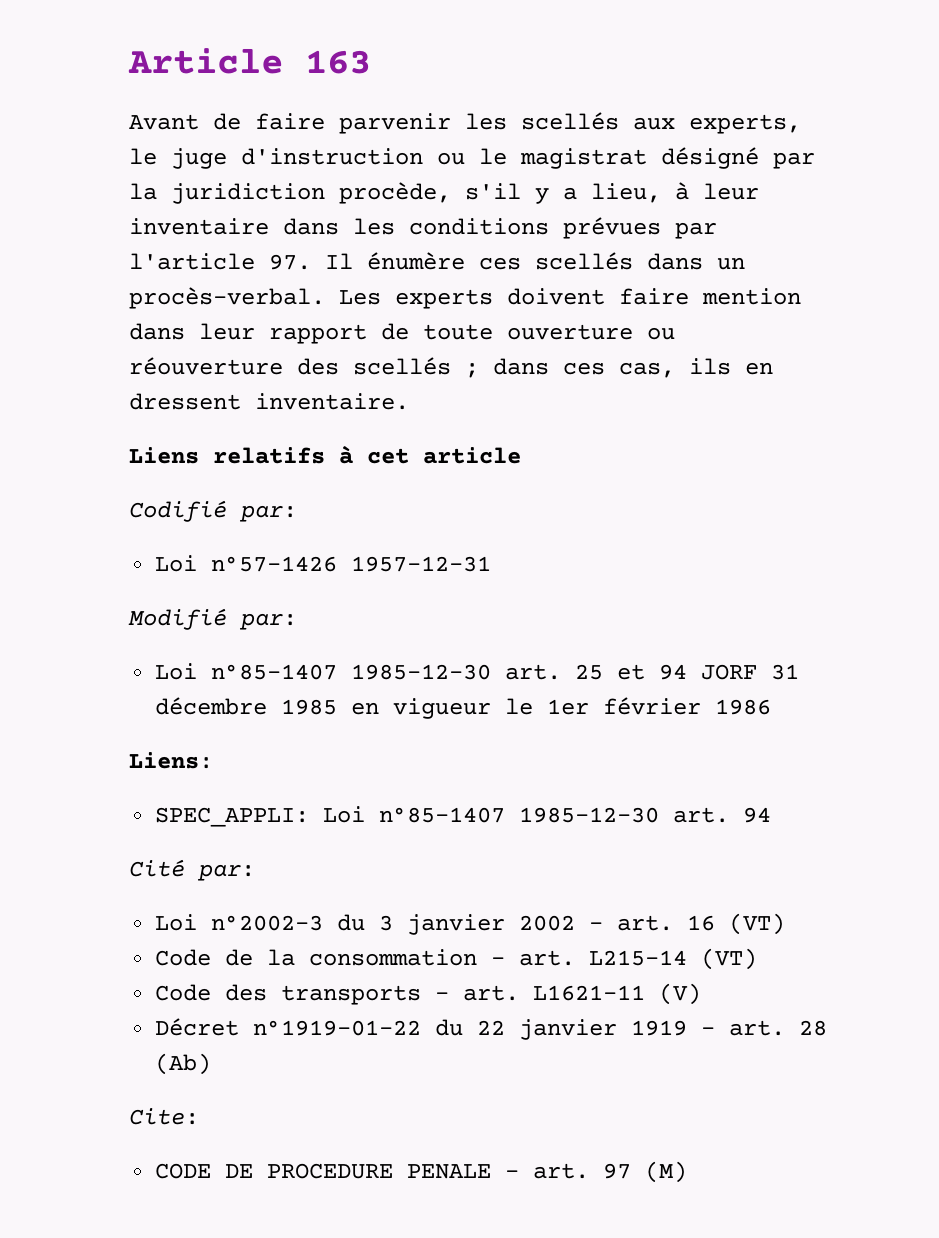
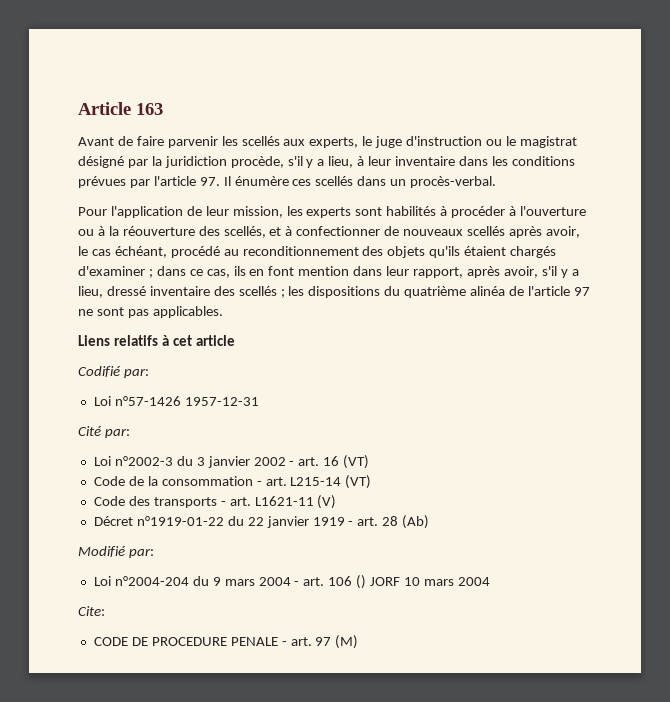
[339,288,801,309] [129,323,675,344] [129,357,773,378] [129,393,409,410] Les experts doivent faire mention dans leur rapport de toute ouverture ou réouverture des scellés ; dans ces cas, ils en dressent inventaire. -> [78,206,586,218] [78,226,580,238] [78,246,557,258] [78,266,579,278] [78,286,590,298] [78,306,223,318] // Pour l'application de leur mission, les experts sont habilités à procéder à l'ouverture ou à la réouverture des scellés, et à confectionner de nouveaux scellés après avoir, le cas échéant, procédé au reconditionnement des objets qu'ils étaient chargés d'examiner ; dans ce cas, ils en font mention dans leur rapport, après avoir, s'il y a lieu, dressé inventaire des scellés ; les dispositions du quatrième alinéa de l'article 97 ne sont pas applicables.
[128,608,297,630] [155,663,800,680] [155,697,772,719] [129,752,213,769] [155,806,772,827] // Modifié par: // Loi n°85-1407 1985-12-30 art. 25 et 94 JORF 31 décembre 1985 en vigueur le 1er février 1986 // Liens: // SPEC_APPLI: Loi n°85-1407 1985-12-30 art. 94 -> (259, 401) none
(212, 1064) none -> [78,546,154,558] [93,575,490,589] // Modifié par: // Loi n°2004-204 du 9 mars 2004 - art. 106 () JORF 10 mars 2004

